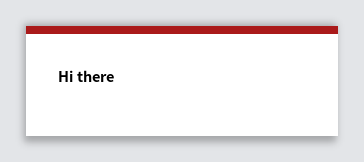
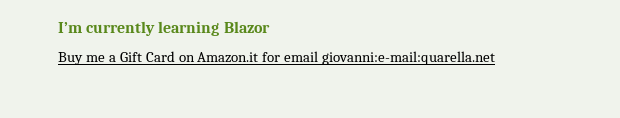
[58,70,114,82] Hi there -> [58,21,270,36] [58,51,496,65] I’m currently learning Blazor // Buy me a Gift Card on Amazon.it for email giovanni:e-mail:quarella.net

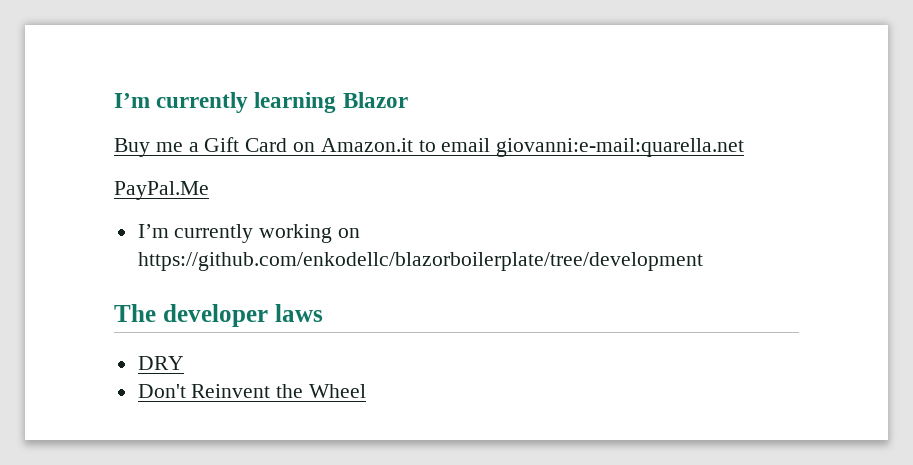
[262,52,281,62] for -> [418,140,436,152] to
(496, 58) none -> [114,181,209,200] [137,224,361,243] [137,252,703,271] [114,304,323,327] [137,356,184,370] [137,384,367,398] // PayPal.Me // I’m currently working on https://github.com/enkodellc/blazorboilerplate/tree/development // The developer laws // DRY // Don't Reinvent the Wheel

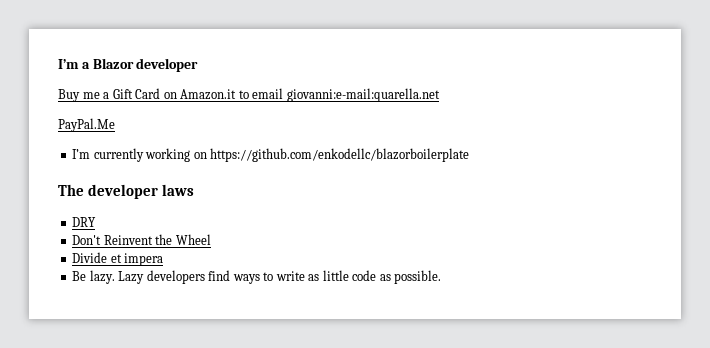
[114,92,337,113] I’m currently learning -> [58,59,90,69] I’m a
(408, 100) none -> [136,58,199,72] developer
[137,252,703,271] https://github.com/enkodellc/blazorboilerplate/tree/development -> [210,148,470,162] https://github.com/enkodellc/blazorboilerplate
(367, 391) none -> [72,252,164,266] [72,270,442,284] // Divide et impera // Be lazy. Lazy developers find ways to write as little code as possible.

